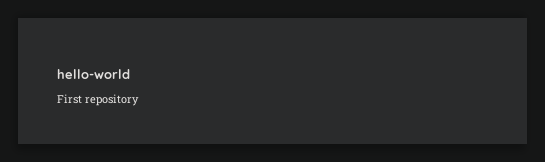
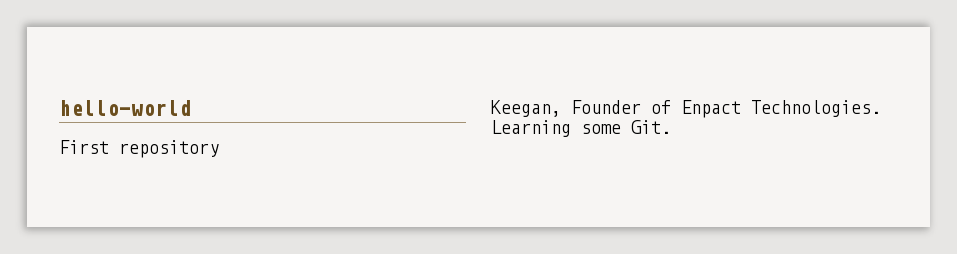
(139, 100) none -> [491,100,881,118] [491,120,671,137] // Keegan, Founder of Enpact Technologies. Learning some Git.

